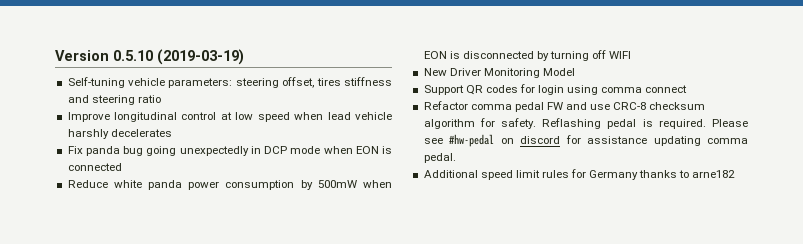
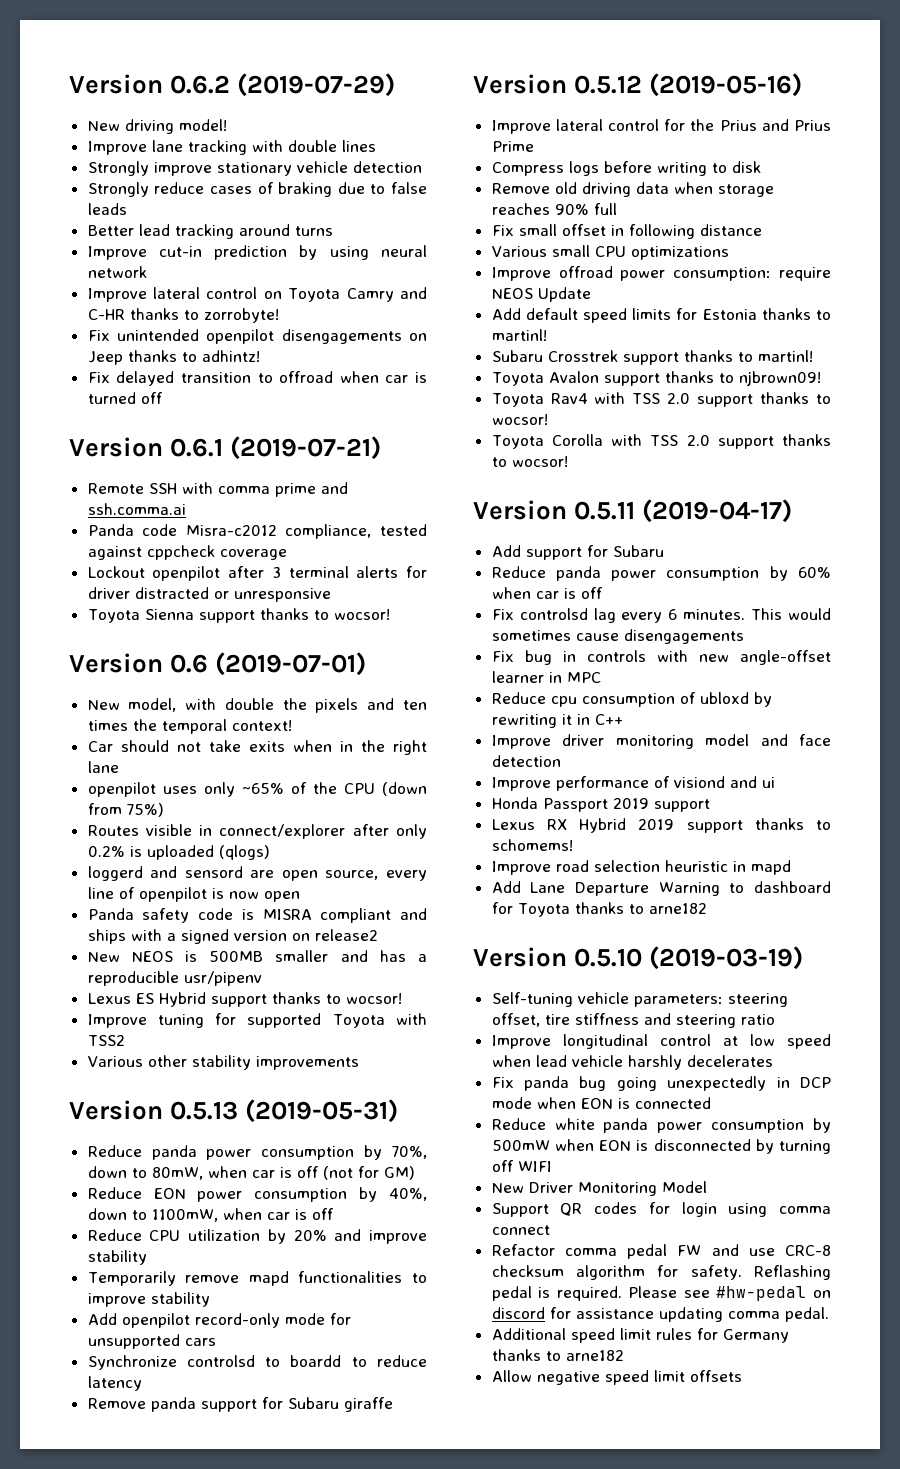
[55,50,109,61] Version -> [69,73,396,97] [87,119,227,134] [87,140,376,155] [87,161,422,176] [87,182,427,197] [87,203,127,215] [87,224,333,239] [87,245,427,260] [87,266,147,278] [87,287,428,302] [87,308,279,323] [87,329,427,344] [87,350,260,365] [87,371,427,386] [87,392,163,404] [69,436,382,460] [87,482,348,497] [87,503,186,515] [87,524,427,539] [87,545,287,560] [87,566,428,581] [87,587,331,602] [87,608,390,623] [69,652,367,676] [87,698,428,713] [87,719,292,734] [87,740,428,755] [87,761,119,773] [87,782,427,797] [87,803,164,817] [87,824,427,839] [87,845,270,860] [87,866,428,881] [87,887,300,902] [87,908,427,923] [87,929,378,944] [87,950,428,962] [87,971,262,986] [87,992,402,1007] [87,1013,427,1028] [87,1035,125,1046] [87,1055,359,1070] [69,1099,399,1123] [87,1145,428,1160] [87,1166,415,1180] [87,1187,428,1202] [87,1208,334,1222] [87,1229,427,1244] [87,1250,147,1265] [87,1271,427,1286] [87,1292,210,1307] [87,1313,351,1328] [87,1334,216,1349] [87,1355,427,1370] [87,1376,142,1391] [87,1397,393,1412] [473,73,803,97] [491,119,831,134] [491,141,534,152] [491,161,761,176] [491,182,774,197] [491,203,617,215] [491,224,762,239] [491,245,729,260] [491,266,831,281] [491,287,591,302] [491,308,831,323] [491,329,547,341] [491,350,813,365] [491,371,821,386] [491,392,831,407] [491,414,548,425] [491,434,831,449] [491,456,568,467] [473,499,793,523] [491,545,664,560] [491,566,831,581] [491,587,603,599] [491,608,831,623] [491,629,744,644] [491,650,831,665] [491,671,601,683] [491,692,772,707] [491,714,623,728] [491,734,831,749] [491,755,561,767] [491,776,775,791] [491,797,710,812] [491,818,831,833] [491,839,573,851] [491,860,791,875] [491,881,831,896] [491,902,707,917] [473,947,567,967] Version 0.6.2 (2019-07-29) // New driving model! // Improve lane tracking with double lines // Strongly improve stationary vehicle detection // Strongly reduce cases of braking due to false leads // Better lead tracking around turns // Improve cut-in prediction by using neural network // Improve lateral control on Toyota Camry and C-HR thanks to zorrobyte! // Fix unintended openpilot disengagements on Jeep thanks to adhintz! // Fix delayed transition to offroad when car is turned off // Version 0.6.1 (2019-07-21) // Remote SSH with comma prime and ssh.comma.ai // Panda code Misra-c2012 compliance, tested against cppcheck coverage // Lockout openpilot after 3 terminal alerts for driver distracted or unresponsive // Toyota Sienna support thanks to wocsor! // Version 0.6 (2019-07-01) // New model, with double the pixels and ten times the temporal context! // Car should not take exits when in the right lane // openpilot uses only ~65% of the CPU (down from 75%) // Routes visible in connect/explorer after only 0.2% is uploaded (qlogs) // loggerd and sensord are open source, every line of openpilot is now open // Panda safety code is MISRA compliant and ships with a signed version on release2 // New NEOS is 500MB smaller and has a reproducible usr/pipenv // Lexus ES Hybrid support thanks to wocsor! // Improve tuning for supported Toyota with TSS2 // Various other stability improvements // Version 0.5.13 (2019-05-31) // Reduce panda power consumption by 70%, down to 80mW, when car is off (not for GM) // Reduce EON power consumption by 40%, down to 1100mW, when car is off // Reduce CPU utilization by 20% and improve stability // Temporarily remove mapd functionalities to improve stability // Add openpilot record-only mode for unsupported cars // Synchronize controlsd to boardd to reduce latency // Remove panda support for Subaru giraffe // Version 0.5.12 (2019-05-16) // Improve lateral control for the Prius and Prius Prime // Compress logs before writing to disk // Remove old driving data when storage reaches 90% full // Fix small offset in following distance // Various small CPU optimizations // Improve offroad power consumption: require NEOS Update // Add default speed limits for Estonia thanks to martinl! // Subaru Crosstrek support thanks to martinl! // Toyota Avalon support thanks to njbrown09! // Toyota Rav4 with TSS 2.0 support thanks to wocsor! // Toyota Corolla with TSS 2.0 support thanks to wocsor! // Version 0.5.11 (2019-04-17) // Add support for Subaru // Reduce panda power consumption by 60% when car is off // Fix controlsd lag every 6 minutes. This would sometimes cause disengagements // Fix bug in controls with new angle-offset learner in MPC // Reduce cpu consumption of ubloxd by rewriting it in C++ // Improve driver monitoring model and face detection // Improve performance of visiond and ui // Honda Passport 2019 support // Lexus RX Hybrid 2019 support thanks to schomems! // Improve road selection heuristic in mapd // Add Lane Departure Warning to dashboard for Toyota thanks to arne182 // Version
[316,78,341,86] tires -> [544,1014,570,1025] tire
(736, 174) none -> [491,1370,742,1385] // Allow negative speed limit offsets

